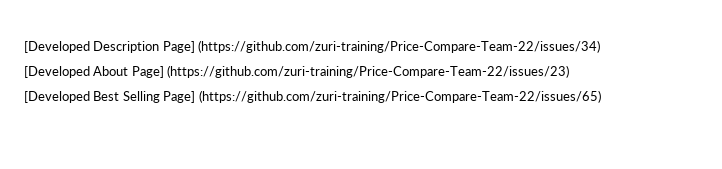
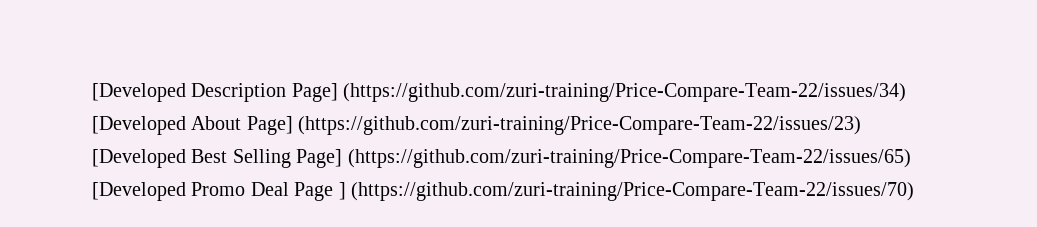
(601, 96) none -> [92,182,914,201] // [Developed Promo Deal Page ] (https://github.com/zuri-training/Price-Compare-Team-22/issues/70)

